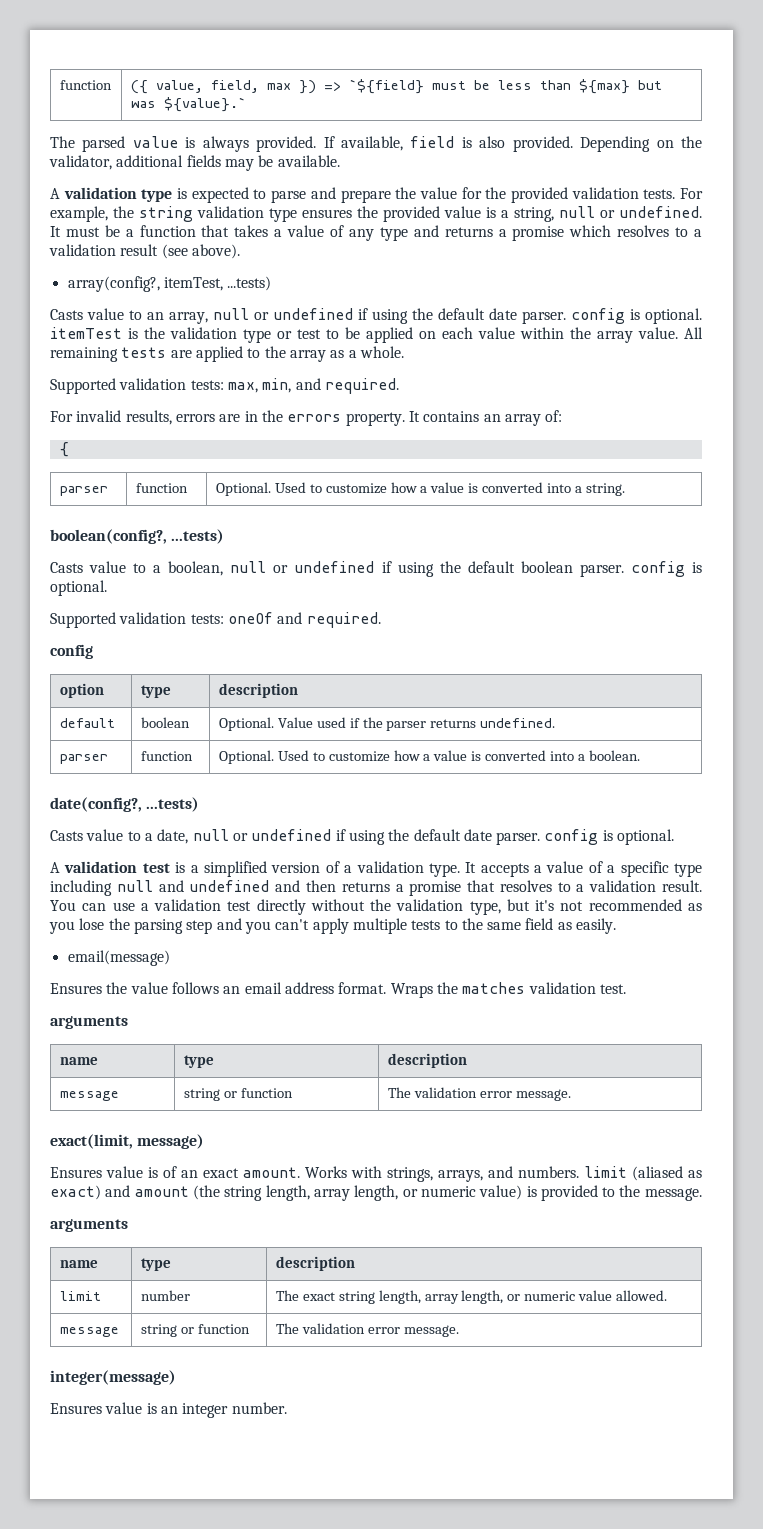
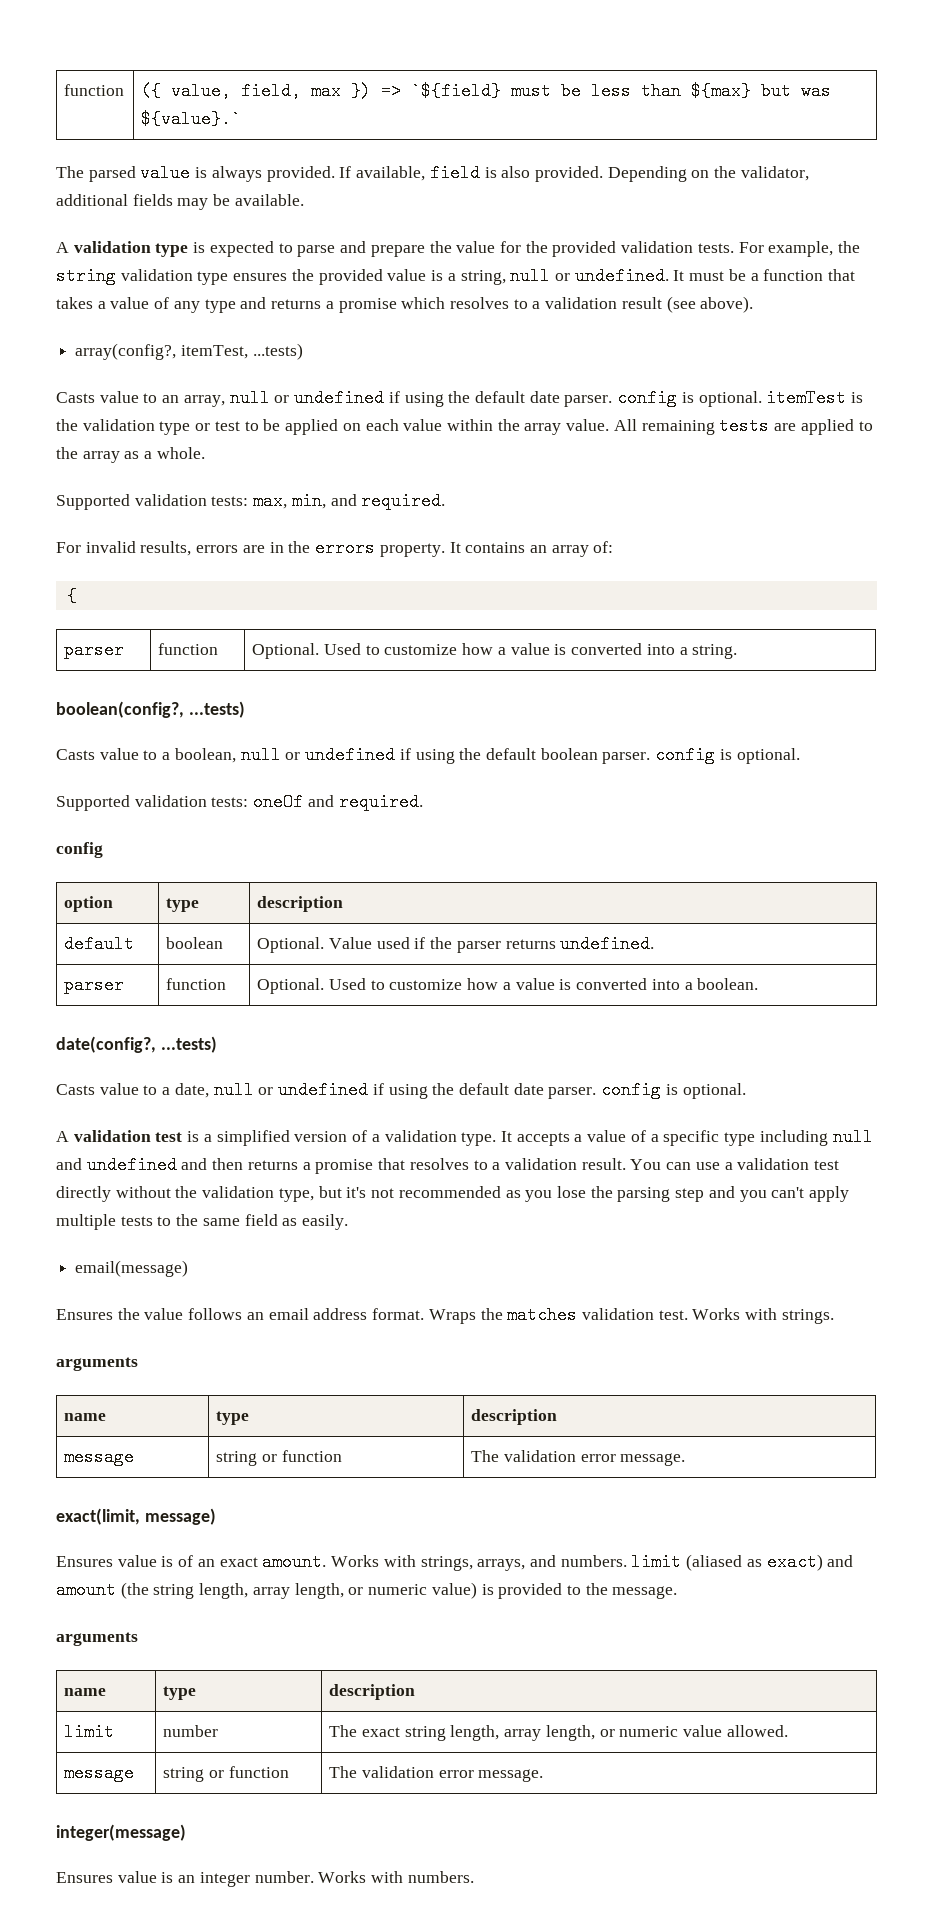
(626, 989) none -> [692,1308,834,1324] Works with strings.
(287, 1408) none -> [318,1871,474,1883] Works with numbers.

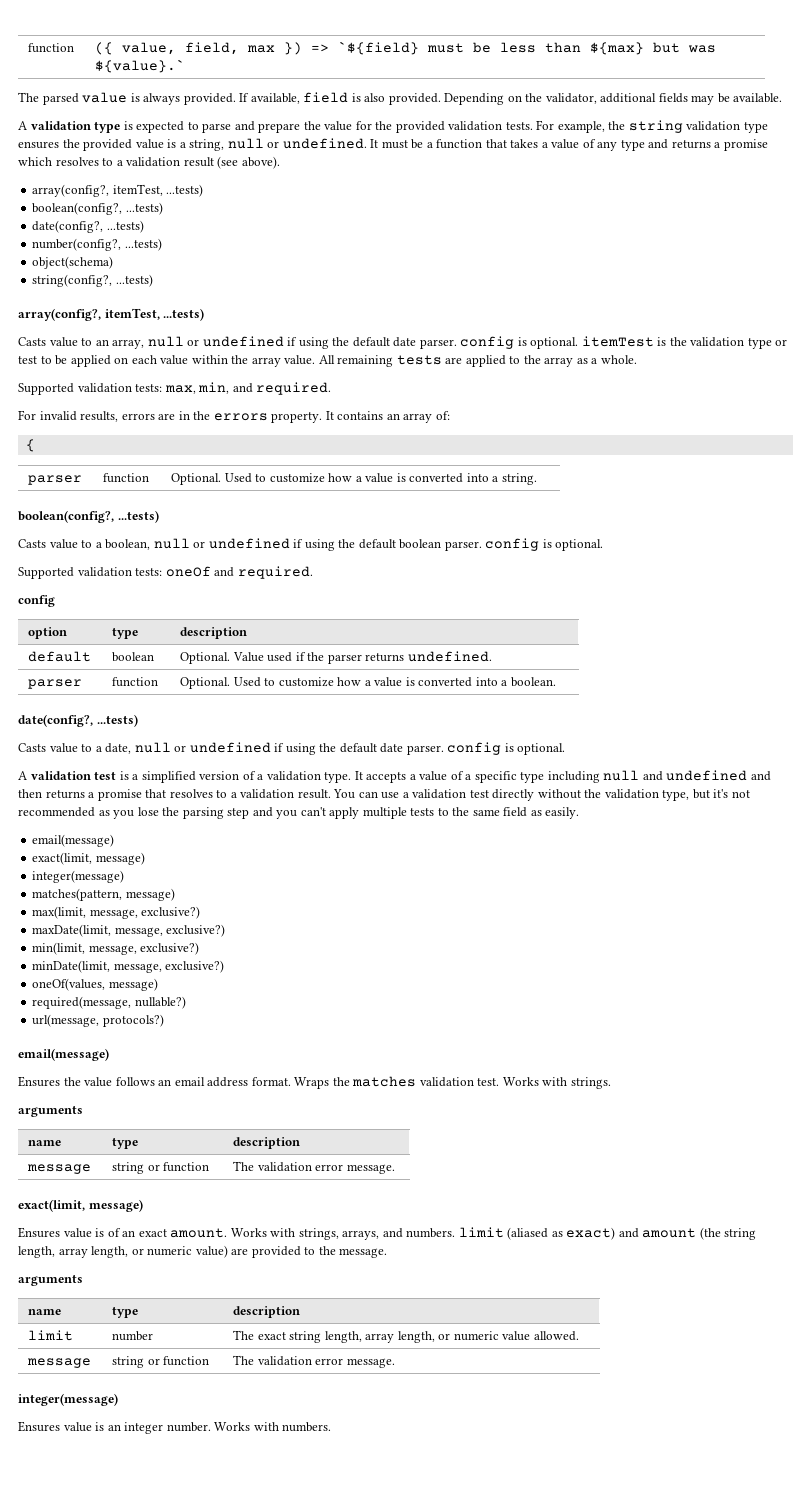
(303, 351) none -> [32,202,163,215] [32,220,144,233] [32,238,162,251] [32,256,114,269] [32,274,153,287] [18,308,205,321] // boolean(config?, ...tests) // date(config?, ...tests) // number(config?, ...tests) // object(schema) // string(config?, ...tests) // array(config?, itemTest, ...tests)
(189, 1268) none -> [32,852,145,865] [32,870,125,883] [32,888,175,901] [32,906,201,919] [32,924,226,937] [32,942,200,955] [32,960,225,973] [32,978,158,991] [32,996,186,1009] [32,1014,164,1027] [18,1048,109,1061] // exact(limit, message) // integer(message) // matches(pattern, message) // max(limit, message, exclusive?) // maxDate(limit, message, exclusive?) // min(limit, message, exclusive?) // minDate(limit, message, exclusive?) // oneOf(values, message) // required(message, nullable?) // url(message, protocols?) // email(message)
[481,1584,494,1595] is -> [231,1248,249,1255] are

